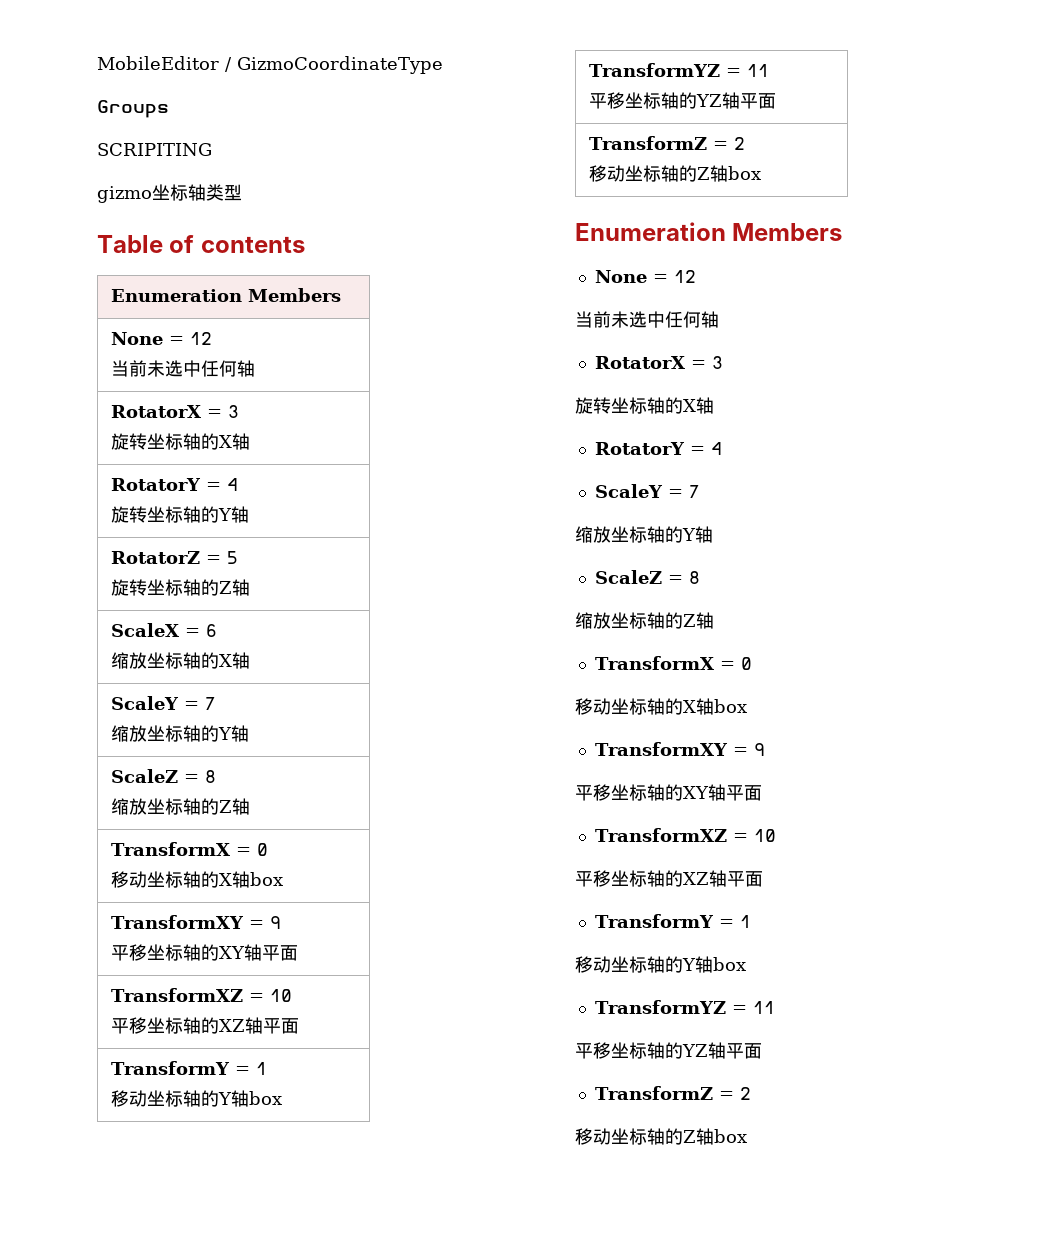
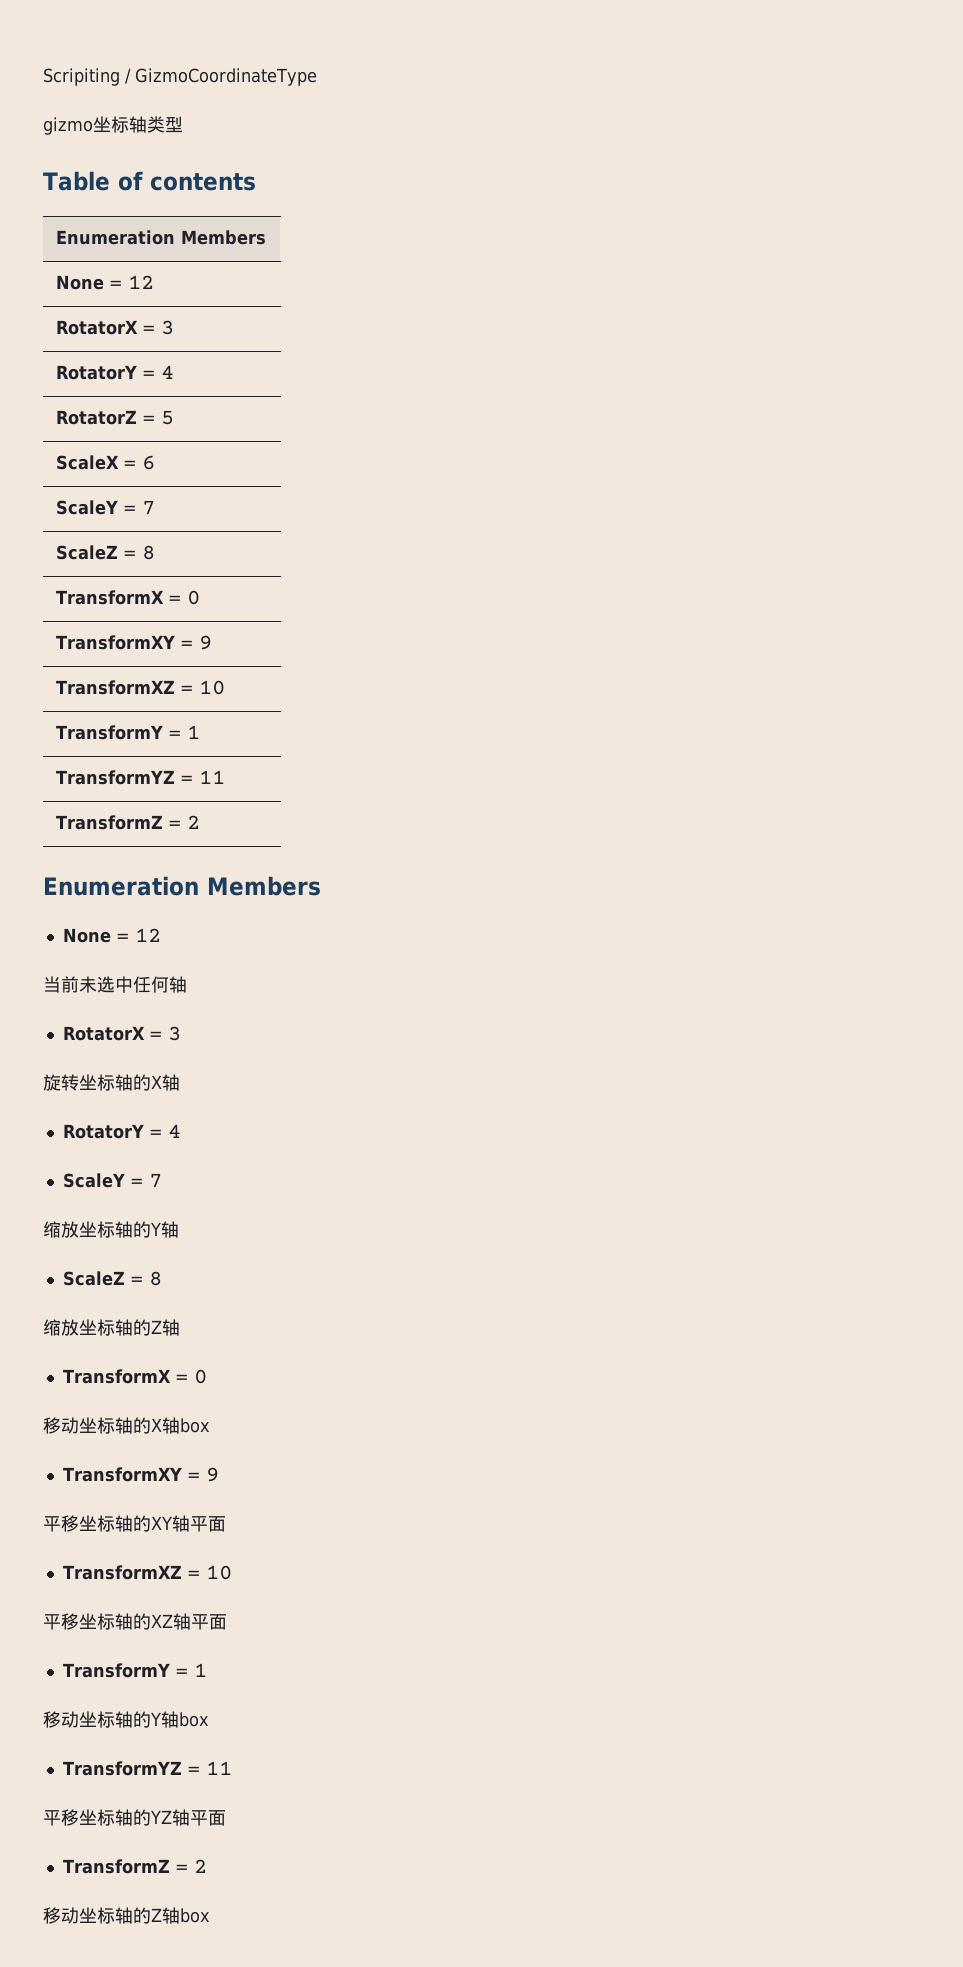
[97,56,219,70] MobileEditor -> [43,68,120,86] Scripiting
[97,100,169,118] [97,143,212,156] // Groups // SCRIPITING -> (317, 77) none
[110,360,255,377] [110,405,239,418] [110,433,250,450] [110,478,238,491] [110,506,249,523] // 当前未选中任何轴 // RotatorX = 3 // 旋转坐标轴的X轴 // RotatorY = 4 // 旋转坐标轴的Y轴 -> [56,320,175,335] [56,365,175,380] // RotatorX = 3 // RotatorY = 4
[110,579,250,596] // 旋转坐标轴的Z轴 -> (175, 417) none
[110,652,250,669] [110,696,216,710] [110,725,249,742] [110,769,216,783] [110,798,250,815] [110,842,268,856] [110,871,283,888] [110,915,281,929] [110,944,298,961] [110,988,292,1002] [110,1017,299,1034] [110,1061,267,1075] [110,1090,282,1107] [588,63,769,77] [588,92,776,109] [588,136,745,150] [588,165,761,182] // 缩放坐标轴的X轴 // ScaleY = 7 // 缩放坐标轴的Y轴 // ScaleZ = 8 // 缩放坐标轴的Z轴 // TransformX = 0 // 移动坐标轴的X轴box // TransformXY = 9 // 平移坐标轴的XY轴平面 // TransformXZ = 10 // 平移坐标轴的XZ轴平面 // TransformY = 1 // 移动坐标轴的Y轴box // TransformYZ = 11 // 平移坐标轴的YZ轴平面 // TransformZ = 2 // 移动坐标轴的Z轴box -> [56,500,156,515] [56,545,156,560] [56,590,201,605] [56,635,213,650] [56,680,226,695] [56,725,201,740] [56,770,226,785] [56,815,201,830] // ScaleY = 7 // ScaleZ = 8 // TransformX = 0 // TransformXY = 9 // TransformXZ = 10 // TransformY = 1 // TransformYZ = 11 // TransformZ = 2

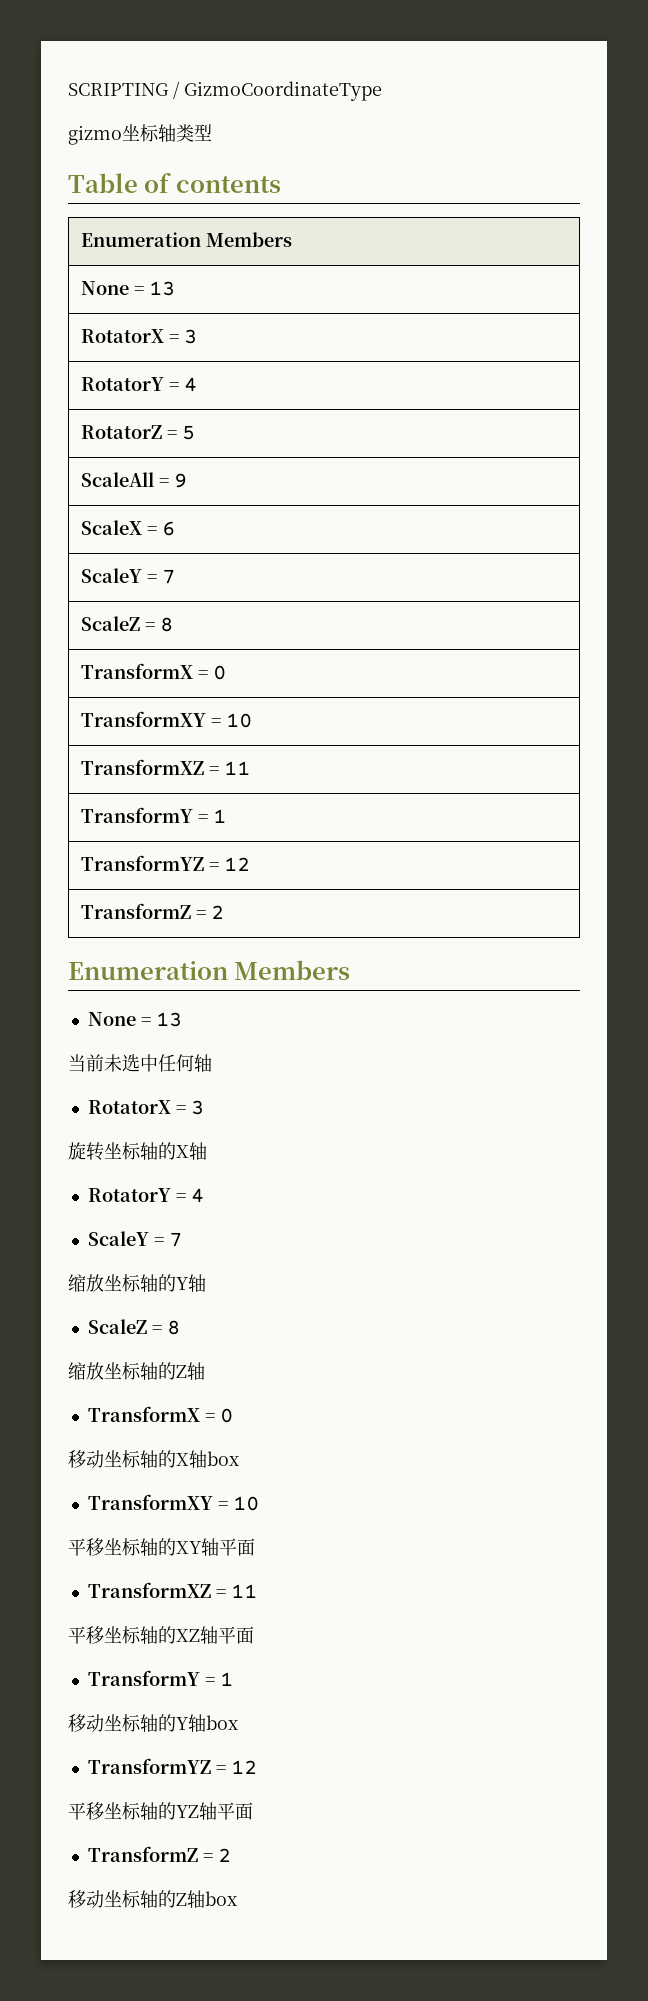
[43,68,120,86] Scripiting -> [68,83,169,96] SCRIPTING
[128,275,155,289] 12 -> [148,281,175,296] 13
(175, 417) none -> [80,472,187,488] // ScaleAll = 9
[199,635,213,650] [56,680,226,695] 9 // TransformXZ = 10 -> [225,713,252,728] [80,759,250,775] 10 // TransformXZ = 11
[199,770,226,784] 11 -> [223,857,250,871] 12
[134,928,161,942] 12 -> [155,1012,182,1027] 13
[205,1467,219,1482] 9 -> [232,1496,259,1511] 10
[205,1565,232,1580] 10 -> [230,1584,257,1598] 11
[205,1761,232,1775] 11 -> [230,1760,257,1774] 12

